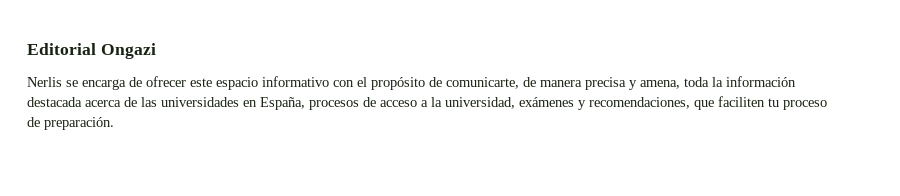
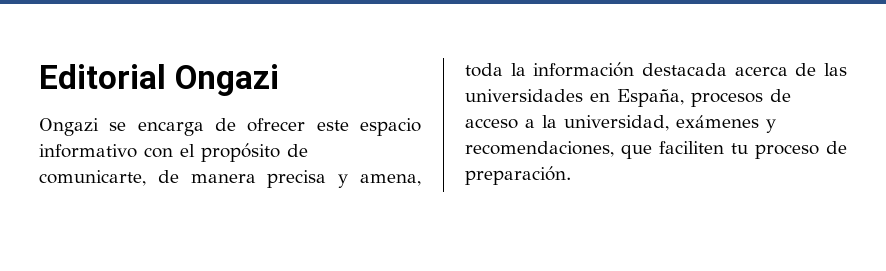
[27,77,62,87] Nerlis -> [39,118,99,136] Ongazi

